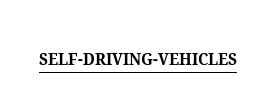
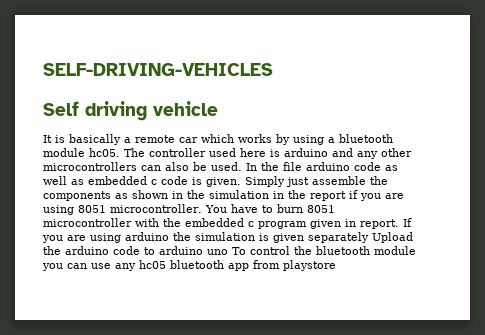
(237, 59) none -> [43,101,218,121] [43,134,393,145] [43,148,412,159] [43,162,398,171] [43,176,388,187] [43,190,404,201] [43,204,335,215] [43,218,412,229] [42,232,413,243] [43,246,416,255] [42,260,336,271] // Self driving vehicle // It is basically a remote car which works by using a bluetooth module hc05. The controller used here is arduino and any other microcontrollers can also be used. In the file arduino code as well as embedded c code is given. Simply just assemble the components as shown in the simulation in the report if you are using 8051 microcontroller. You have to burn 8051 microcontroller with the embedded c program given in report. If you are using arduino the simulation is given separately Upload the arduino code to arduino uno To control the bluetooth module you can use any hc05 bluetooth app from playstore

